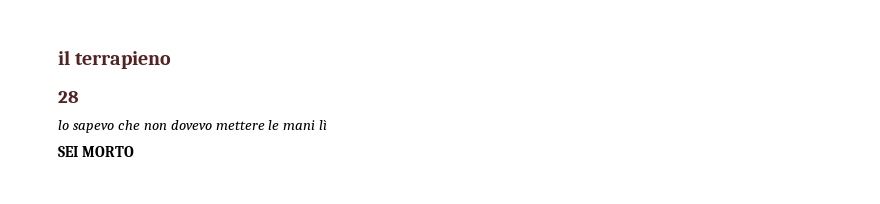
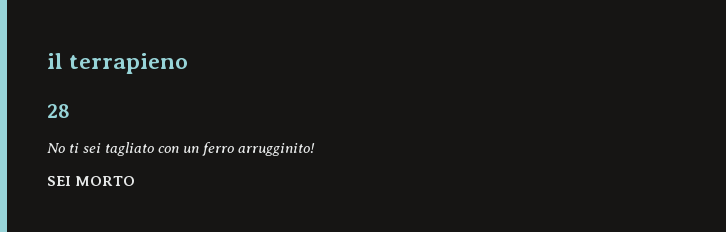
[58,120,328,133] lo sapevo che non dovevo mettere le mani lì -> [47,142,316,156] No ti sei tagliato con un ferro arrugginito!

